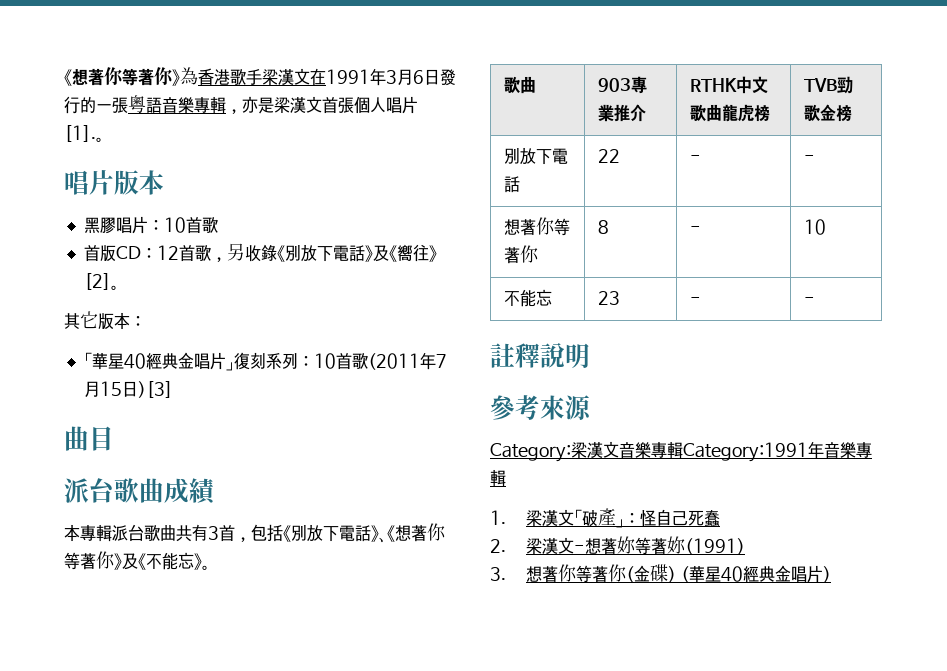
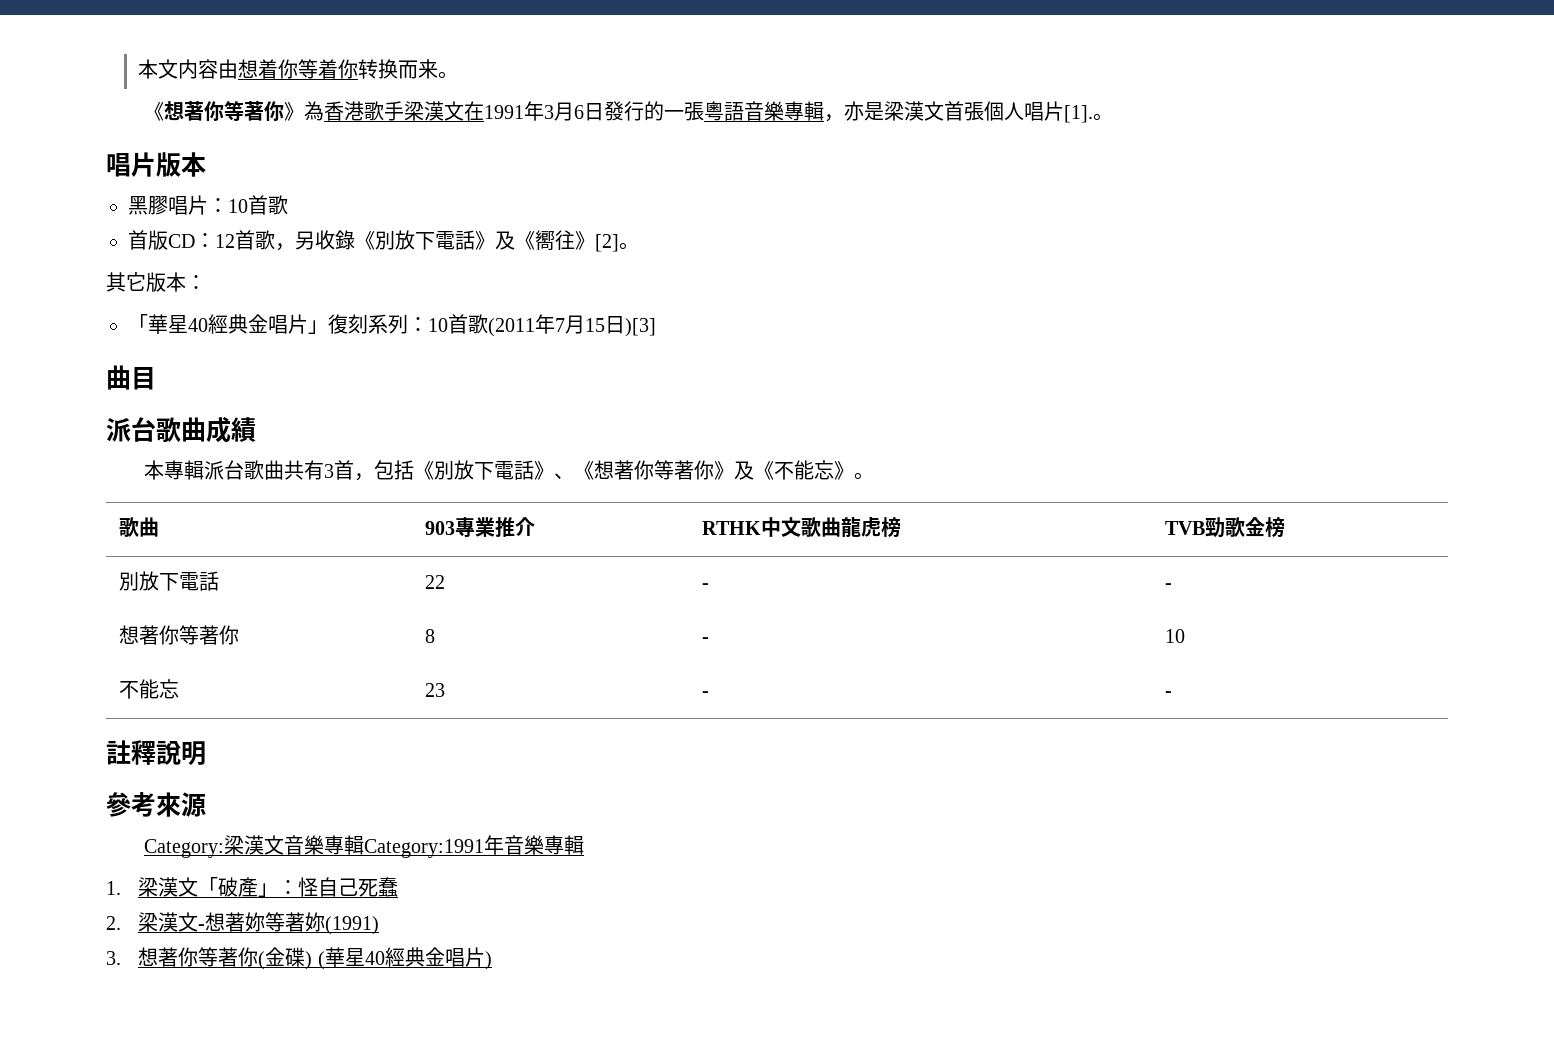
(64, 77) none -> [138,59,459,79] 本文内容由想着你等着你转换而来。 //

